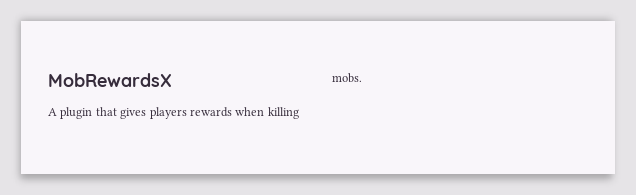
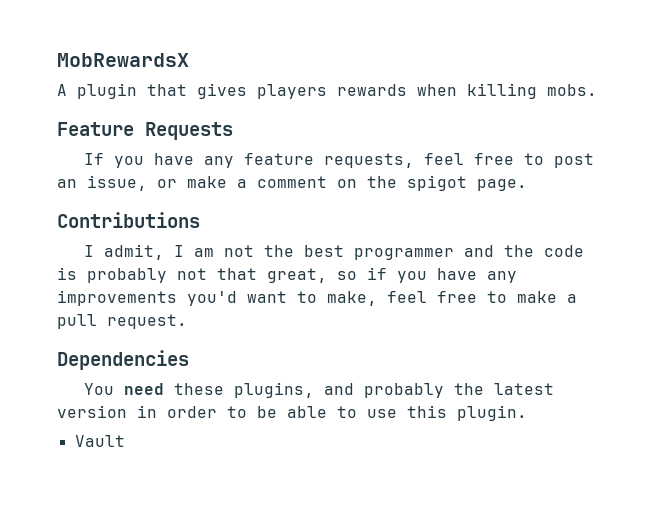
(362, 78) none -> [57,122,233,140] [83,153,594,168] [57,175,527,191] [57,212,200,228] [83,244,584,260] [57,267,517,283] [57,290,577,306] [57,314,187,329] [57,350,189,370] [83,382,554,398] [57,405,527,421] [74,435,125,447] // Feature Requests // If you have any feature requests, feel free to post an issue, or make a comment on the spigot page. // Contributions // I admit, I am not the best programmer and the code is probably not that great, so if you have any improvements you'd want to make, feel free to make a pull request. // Dependencies // You need these plugins, and probably the latest version in order to be able to use this plugin. // Vault

